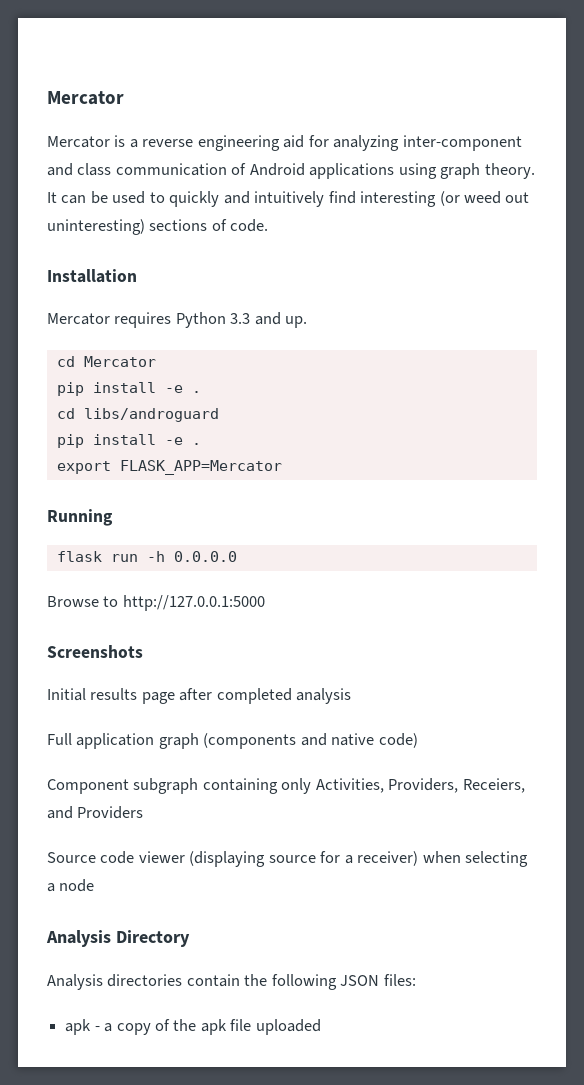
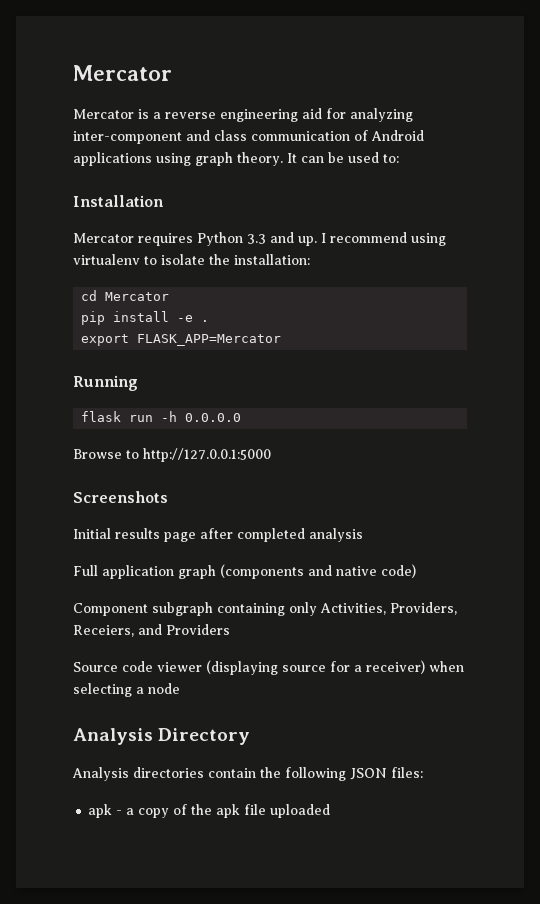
[149,191,530,207] [47,219,269,235] to quickly and intuitively find interesting (or weed out uninteresting) sections of code. -> [383,154,399,163] to:
(308, 322) none -> [321,232,446,246] [73,254,310,265] I recommend using virtualenv to isolate the installation:
[56,408,219,422] [56,434,201,448] // cd libs/androguard // pip install -e . -> (210, 321) none

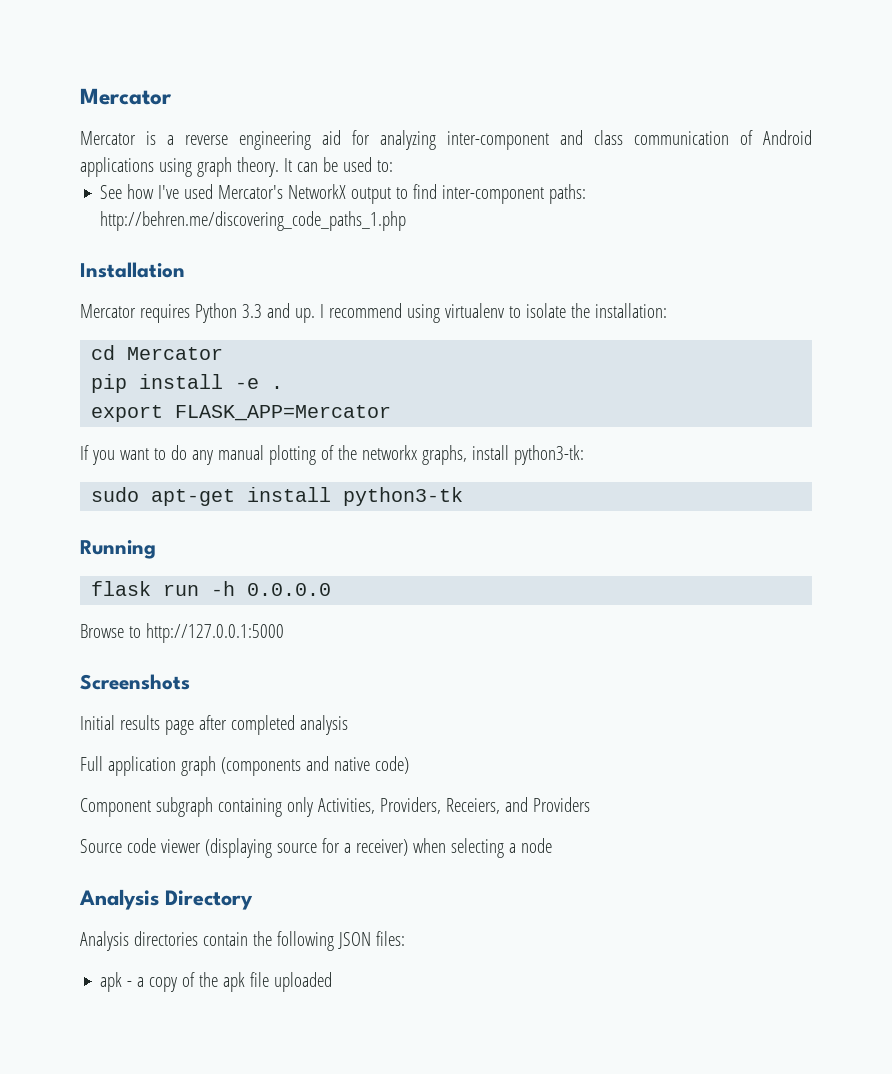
(399, 158) none -> [100,184,587,204] [100,211,407,231] // See how I've used Mercator's NetworkX output to find inter-component paths: http://behren.me/discovering_code_paths_1.php
(282, 340) none -> [80,445,584,465] [91,487,464,506] // If you want to do any manual plotting of the networkx graphs, install python3-tk: // sudo apt-get install python3-tk

